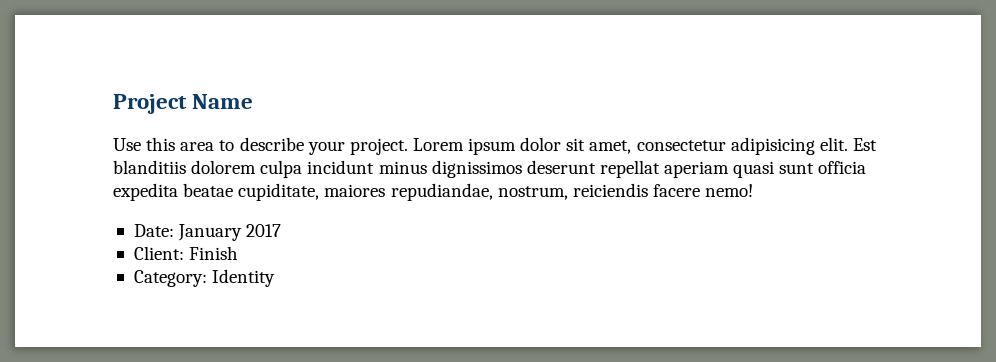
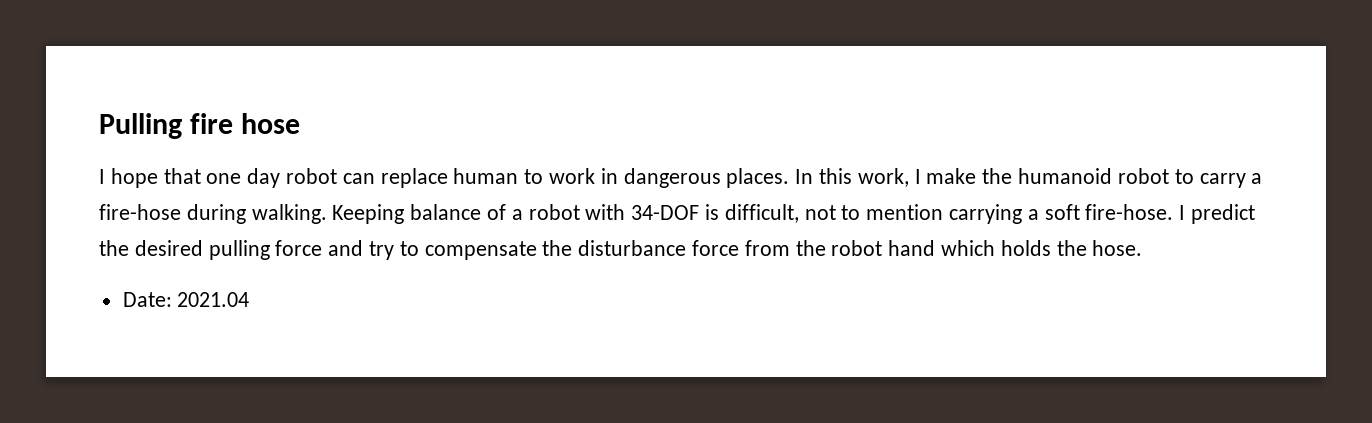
[113,94,254,114] [113,137,877,155] [113,160,867,178] [113,183,754,201] [133,224,282,241] [133,246,239,260] [133,269,276,287] Project Name // Use this area to describe your project. Lorem ipsum dolor sit amet, consectetur adipisicing elit. Est blanditiis dolorem culpa incidunt minus dignissimos deserunt repellat aperiam quasi sunt officia expedita beatae cupiditate, maiores repudiandae, nostrum, reiciendis facere nemo! // Date: January 2017 // Client: Finish // Category: Identity -> [99,113,300,139] [99,168,1263,188] [99,204,1256,224] [99,240,1143,260] [122,292,250,307] Pulling fire hose // I hope that one day robot can replace human to work in dangerous places. In this work, I make the humanoid robot to carry a fire-hose during walking. Keeping balance of a robot with 34-DOF is difficult, not to mention carrying a soft fire-hose. I predict the desired pulling force and try to compensate the disturbance force from the robot hand which holds the hose. // Date: 2021.04

